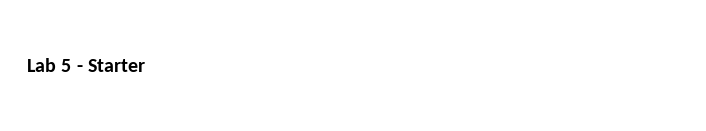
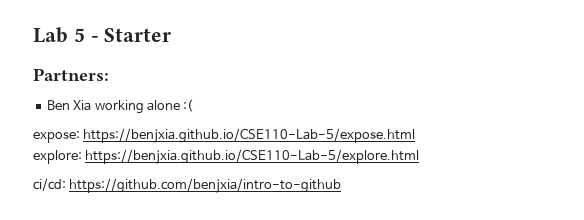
(145, 65) none -> [33,68,109,81] [46,99,194,114] [33,128,416,143] [33,149,420,164] [33,178,342,193] // Partners: // Ben Xia working alone :( // expose: https://benjxia.github.io/CSE110-Lab-5/expose.html // explore: https://benjxia.github.io/CSE110-Lab-5/explore.html // ci/cd: https://github.com/benjxia/intro-to-github

